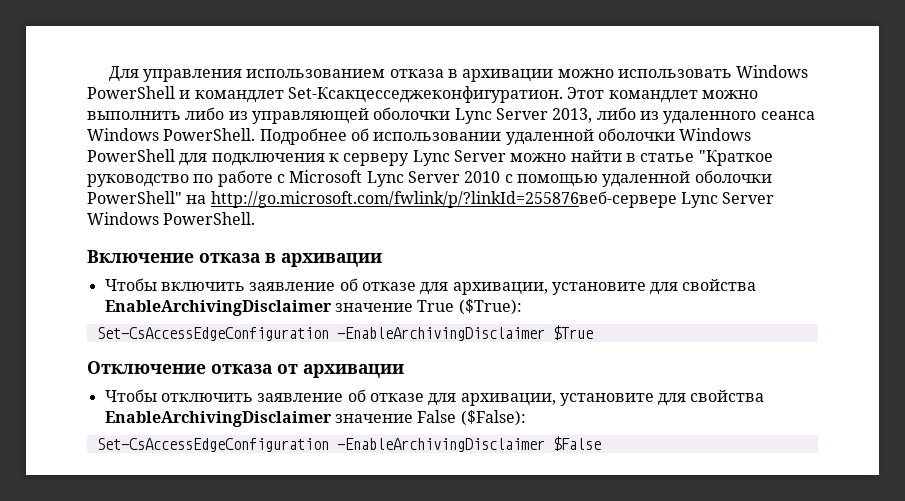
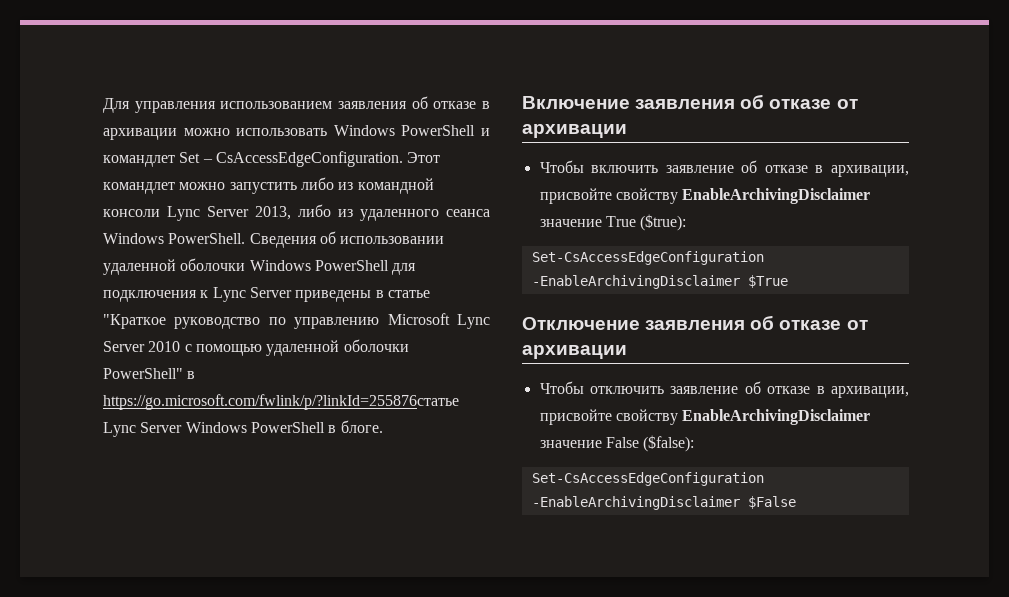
[389,69,444,78] отказа -> [338,96,477,109] заявления об отказе
[287,86,563,103] Set-Ксакцесседжеконфигуратион. -> [179,151,403,167] Set – CsAccessEdgeConfiguration.
[87,107,451,124] выполнить либо из управляющей оболочки -> [229,177,434,194] [103,209,160,217] запустить либо из командной консоли
[259,128,347,145] Подробнее -> [249,233,317,248] Сведения
[343,150,622,166] серверу Lync Server можно найти -> [212,287,372,302] Lync Server приведены
[217,170,285,187] работе с -> [294,317,380,329] управлению
[186,191,677,208] на http://go.microsoft.com/fwlink/p/?linkId=255876веб-сервере -> [187,371,196,379] [103,394,459,410] в https://go.microsoft.com/fwlink/p/?linkId=255876статье
[163,212,256,225] [87,250,276,263] PowerShell. // Включение отказа в -> [250,420,383,433] [522,94,858,109] PowerShell в блоге. // Включение заявления об отказе от
[420,279,757,295] для архивации, установите для свойства -> [815,165,909,177] [539,188,678,204] в архивации, присвойте свойству
[458,299,522,315] ($True): -> [640,214,687,231] ($true):
[211,364,272,374] отказа -> [645,315,842,330] заявления об отказе
[428,390,765,406] для архивации, установите для свойства -> [816,386,909,398] [539,409,678,425] в архивации, присвойте свойству
[460,410,526,426] ($False): -> [643,435,695,452] ($false):

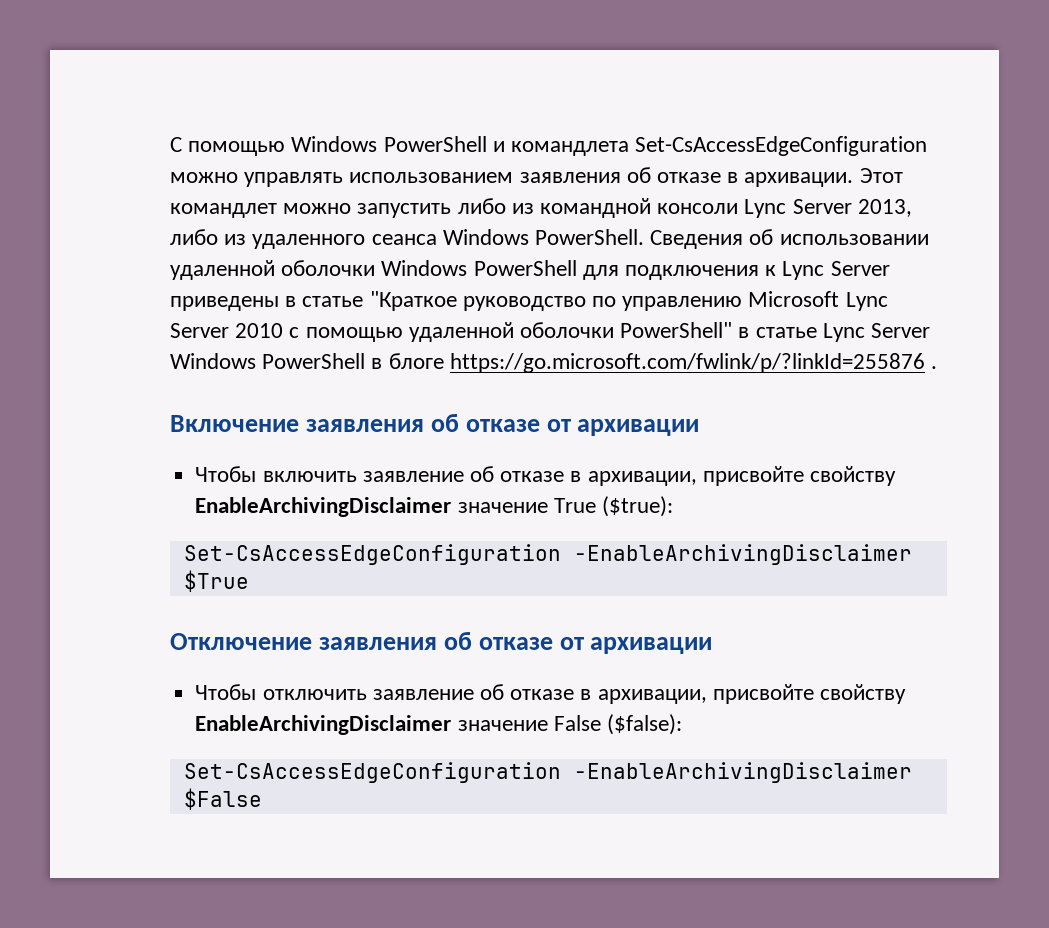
[103,98,216,113] Для управления -> [170,136,928,156] [170,172,344,187] С помощью Windows PowerShell и командлета Set-CsAccessEdgeConfiguration можно управлять
[103,125,491,140] [103,151,403,167] архивации можно использовать Windows PowerShell и командлет Set – CsAccessEdgeConfiguration. -> [744,172,854,187] архивации.
[103,394,459,410] https://go.microsoft.com/fwlink/p/?linkId=255876статье -> [755,327,817,338] статье
[340,420,383,433] блоге. -> [388,353,938,373] блоге https://go.microsoft.com/fwlink/p/?linkId=255876 .

